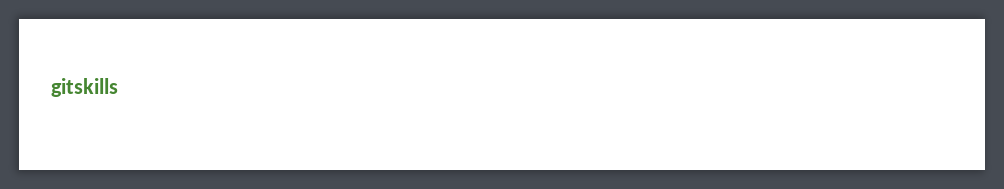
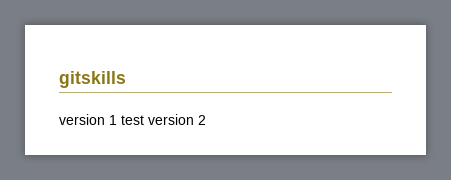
(118, 87) none -> [59,114,206,125] // version 1 test version 2

